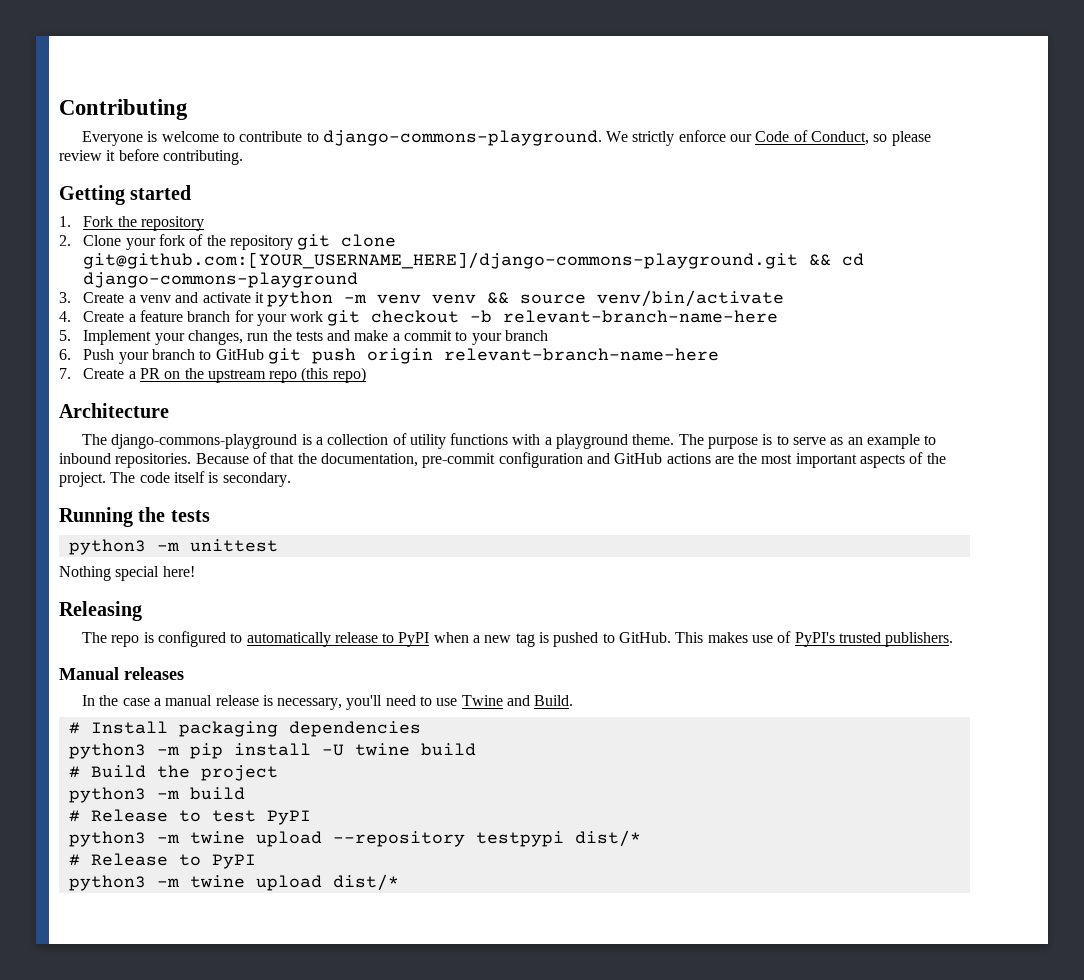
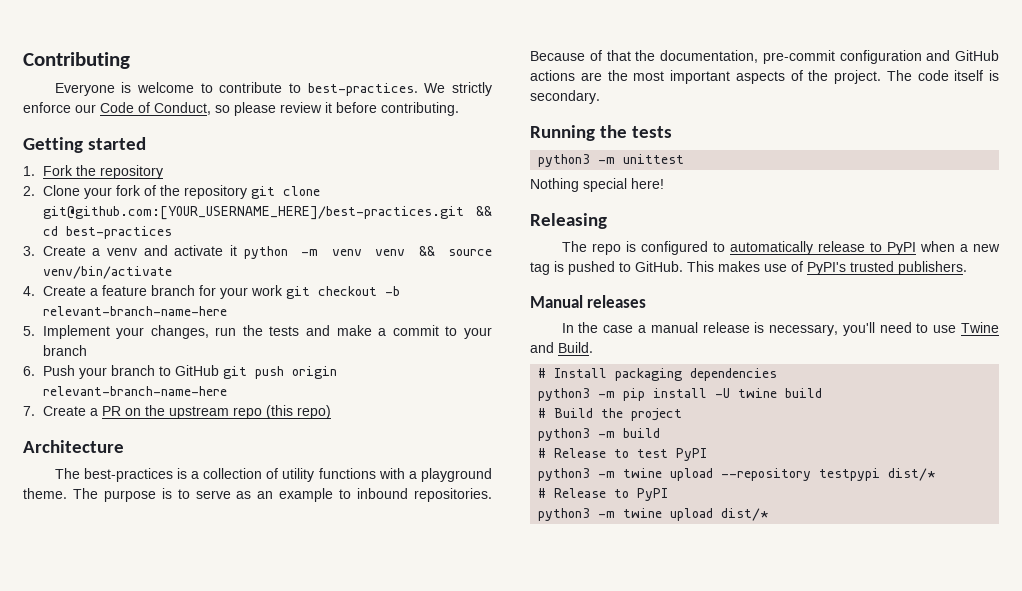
[322,130,602,146] django-commons-playground. -> [307,83,418,96] best-practices.
[83,252,799,269] git@github.com:[YOUR_USERNAME_HERE]/django-commons-playground.git -> [42,206,464,220] git@github.com:[YOUR_USERNAME_HERE]/best-practices.git
[83,272,359,288] django-commons-playground -> [65,226,172,239] best-practices
[111,434,298,449] django-commons-playground -> [83,468,173,482] best-practices

